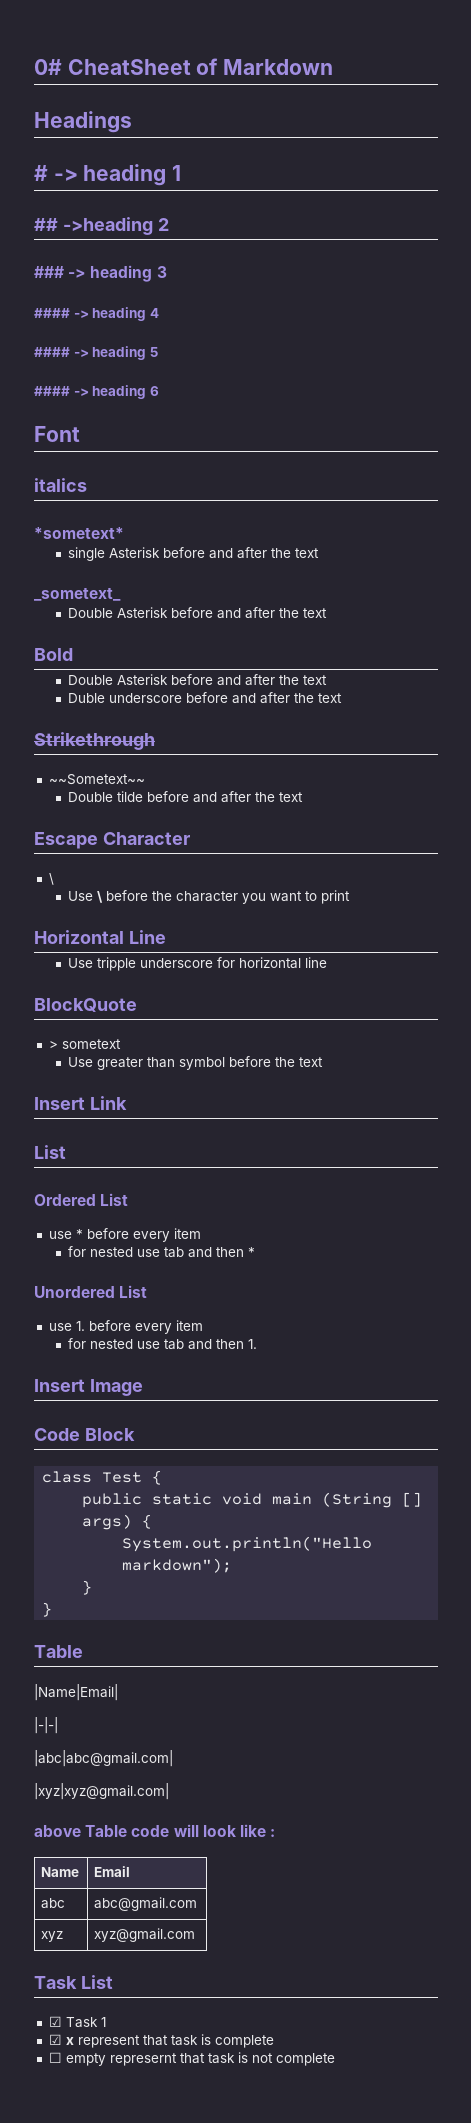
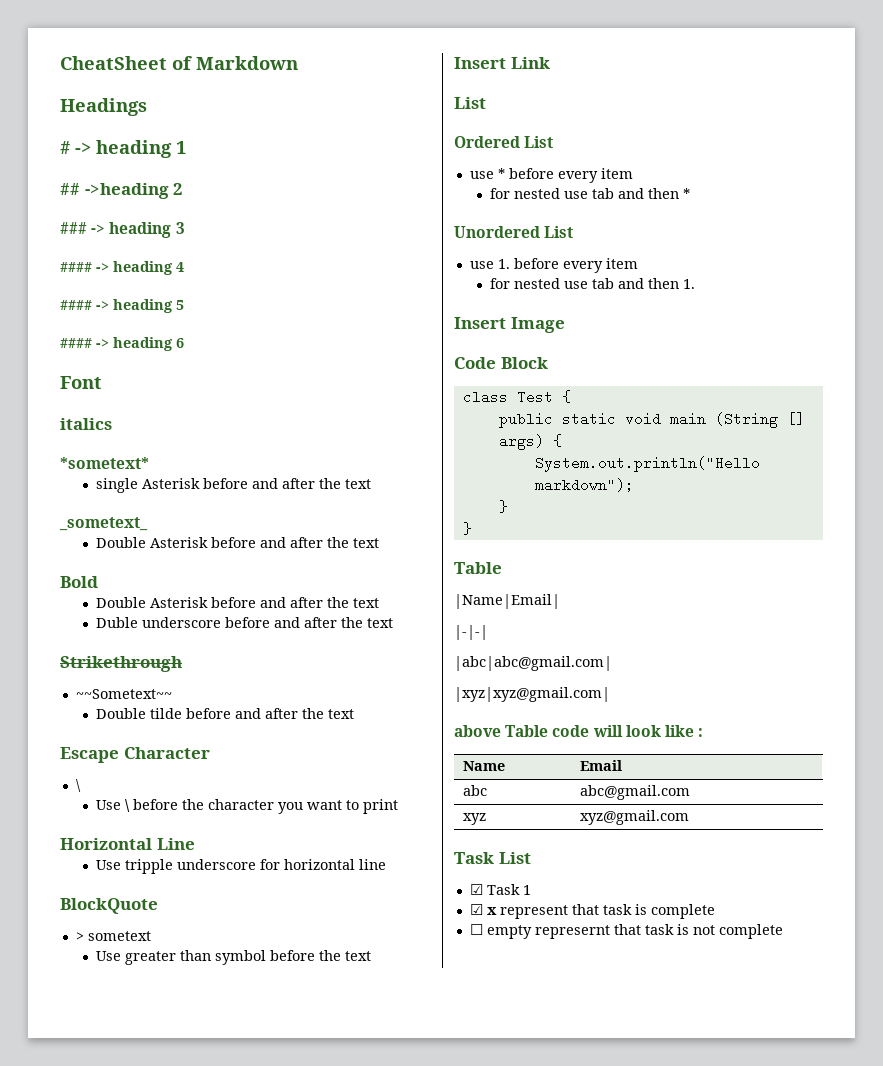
[34,59,62,75] 0# -> (60, 63) none

